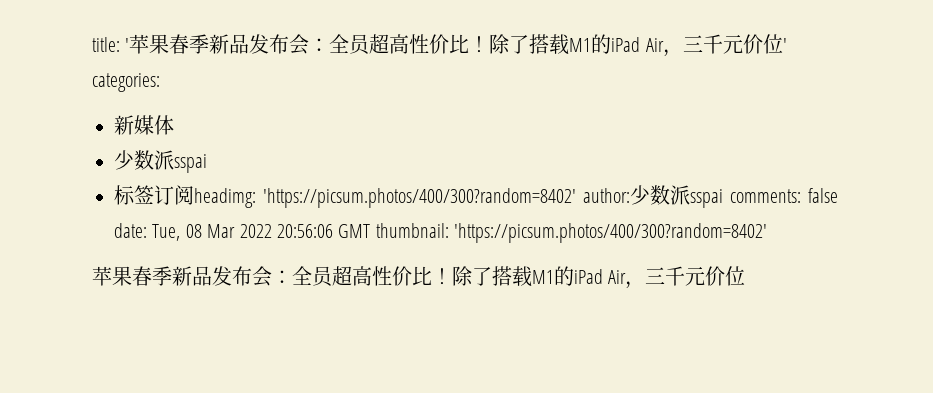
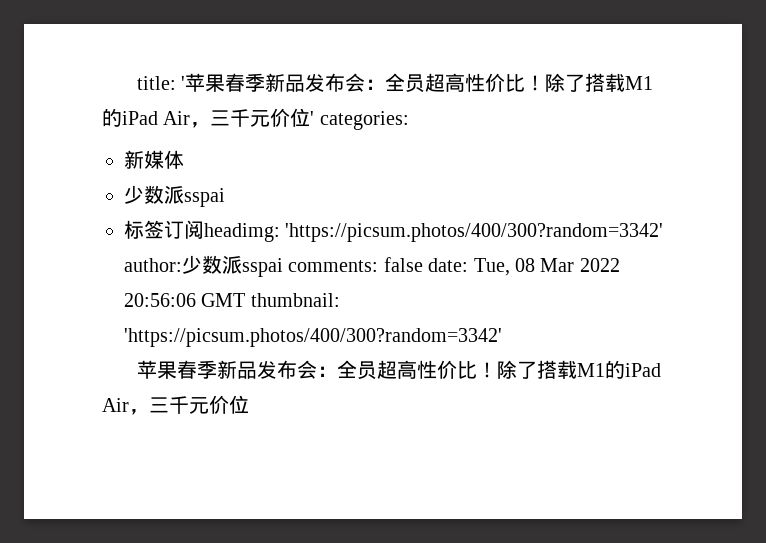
[263,188,576,208] 'https://picsum.photos/400/300?random=8402' -> [285,223,664,242] 'https://picsum.photos/400/300?random=3342'
[454,223,768,243] 'https://picsum.photos/400/300?random=8402' -> [124,328,502,347] 'https://picsum.photos/400/300?random=3342'

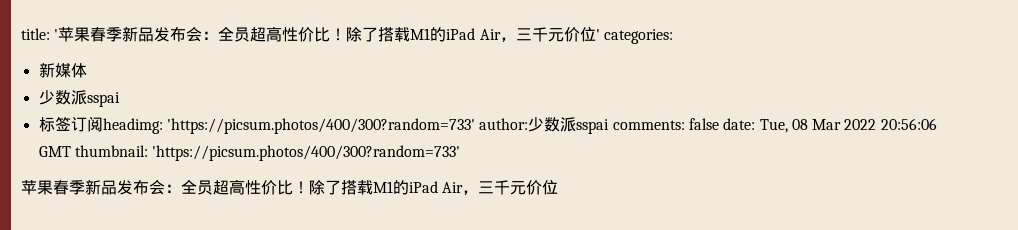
[285,223,664,242] 'https://picsum.photos/400/300?random=3342' -> [166,118,475,134] 'https://picsum.photos/400/300?random=733'
[124,328,502,347] 'https://picsum.photos/400/300?random=3342' -> [152,145,461,161] 'https://picsum.photos/400/300?random=733'

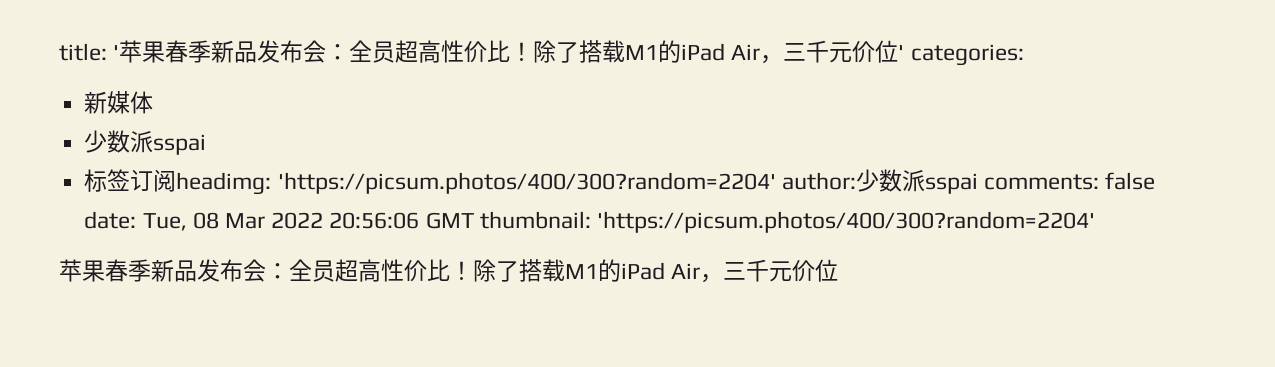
[166,118,475,134] 'https://picsum.photos/400/300?random=733' -> [277,172,776,194] 'https://picsum.photos/400/300?random=2204'
[152,145,461,161] 'https://picsum.photos/400/300?random=733' -> [596,211,1095,233] 'https://picsum.photos/400/300?random=2204'

